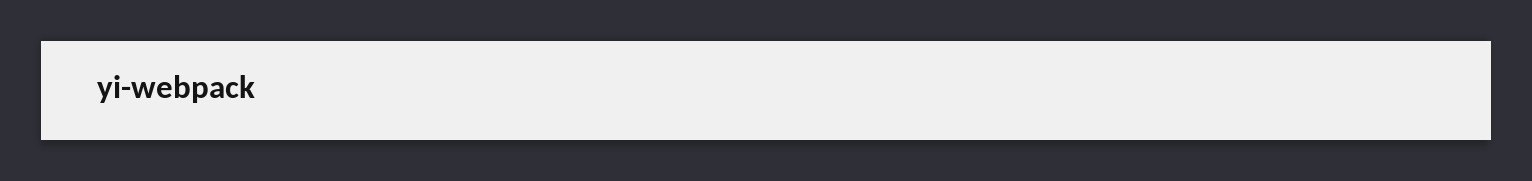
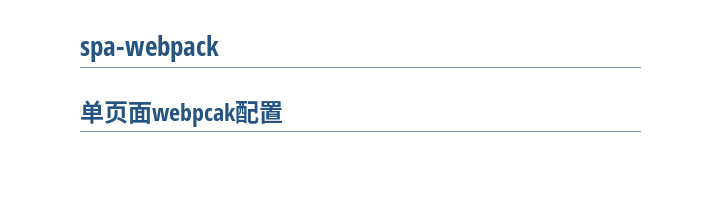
[97,75,255,103] yi-webpack -> [80,35,219,62] [80,100,283,127] spa-webpack // 单页面webpcak配置

